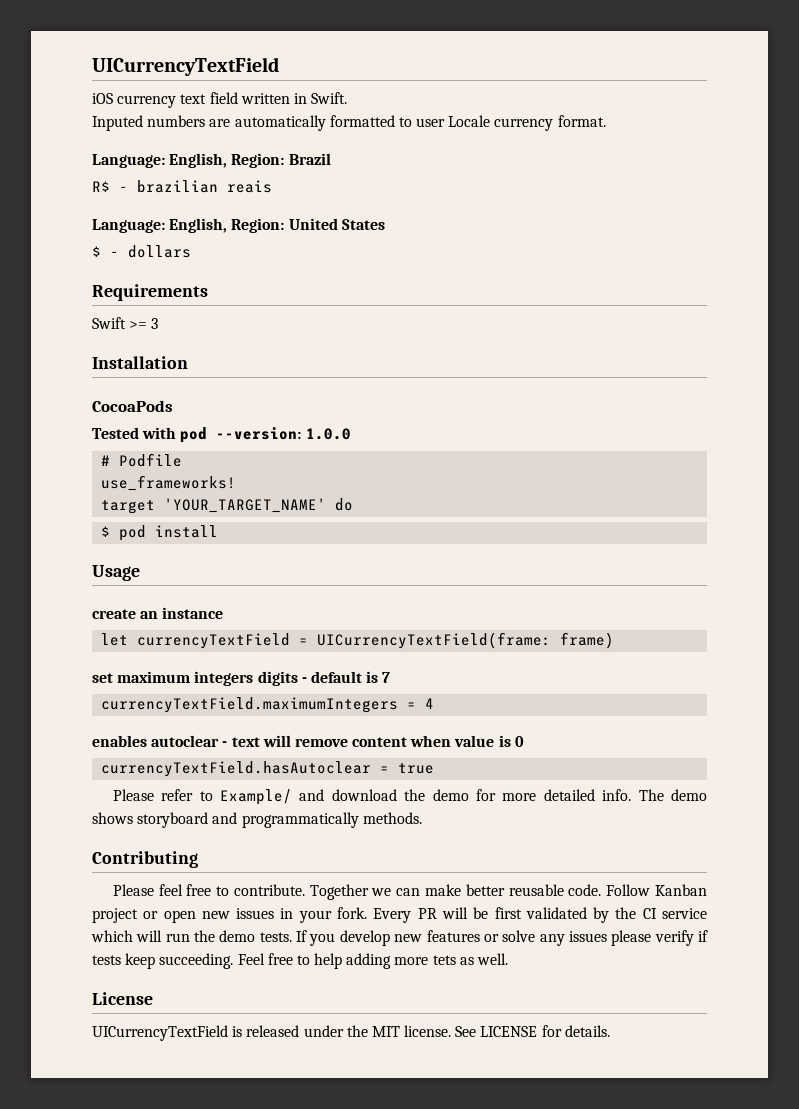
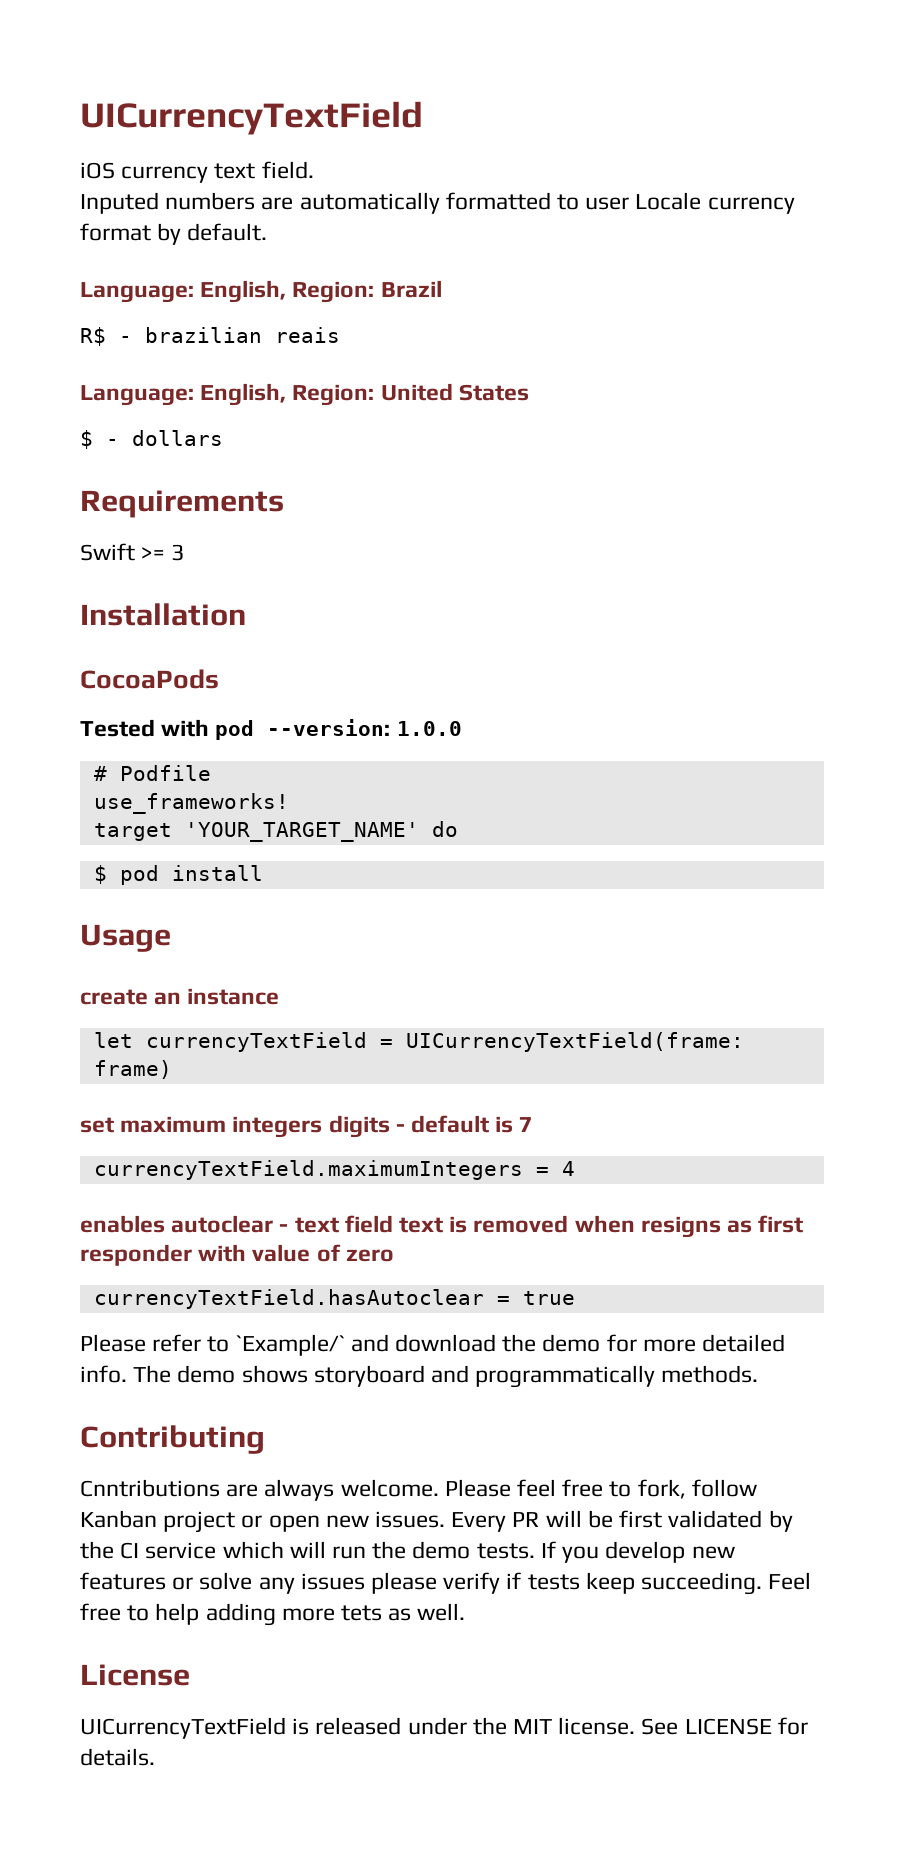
[209,92,348,104] field written in Swift. -> [261,161,314,179] field.
[557,115,606,127] format. -> [80,223,268,245] format by default.
[262,735,524,747] will remove content when value is 0 -> [344,1215,804,1238] [80,1244,394,1266] field text is removed when resigns as first responder with value of zero
[219,789,292,805] Example/ -> [235,1334,345,1356] `Example/`
[112,884,651,900] Please feel free to contribute. Together we can make better reusable code. Follow -> [80,1479,757,1501] Cnntributions are always welcome. Please feel free to fork, follow
[236,907,368,923] issues in your fork. -> [375,1511,446,1528] issues.

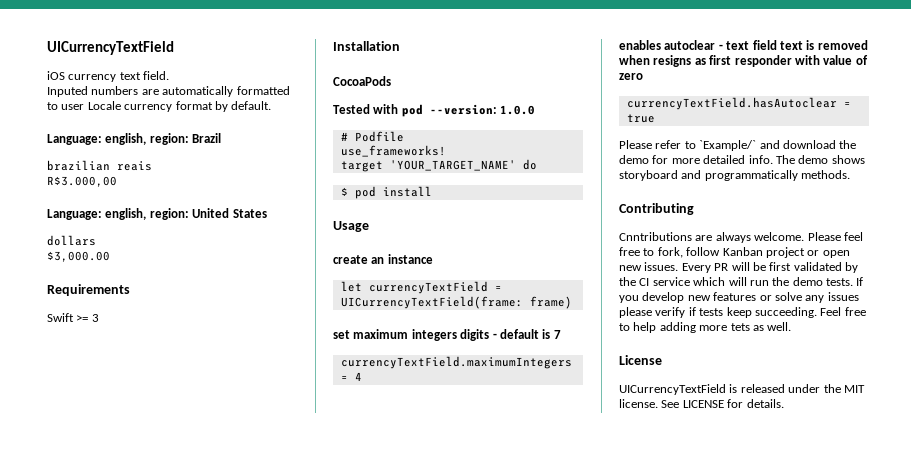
[200,280,375,303] English, Region: -> [105,133,189,145] english, region:
[80,327,132,346] R$ - -> (222, 138) none
[80,383,375,406] // Language: English, Region: -> [47,176,117,187] [47,208,189,220] // R$3.000,00 // Language: english, region:
[80,430,119,449] $ - -> (267, 213) none
(223, 438) none -> [47,251,110,262] // $3,000.00

